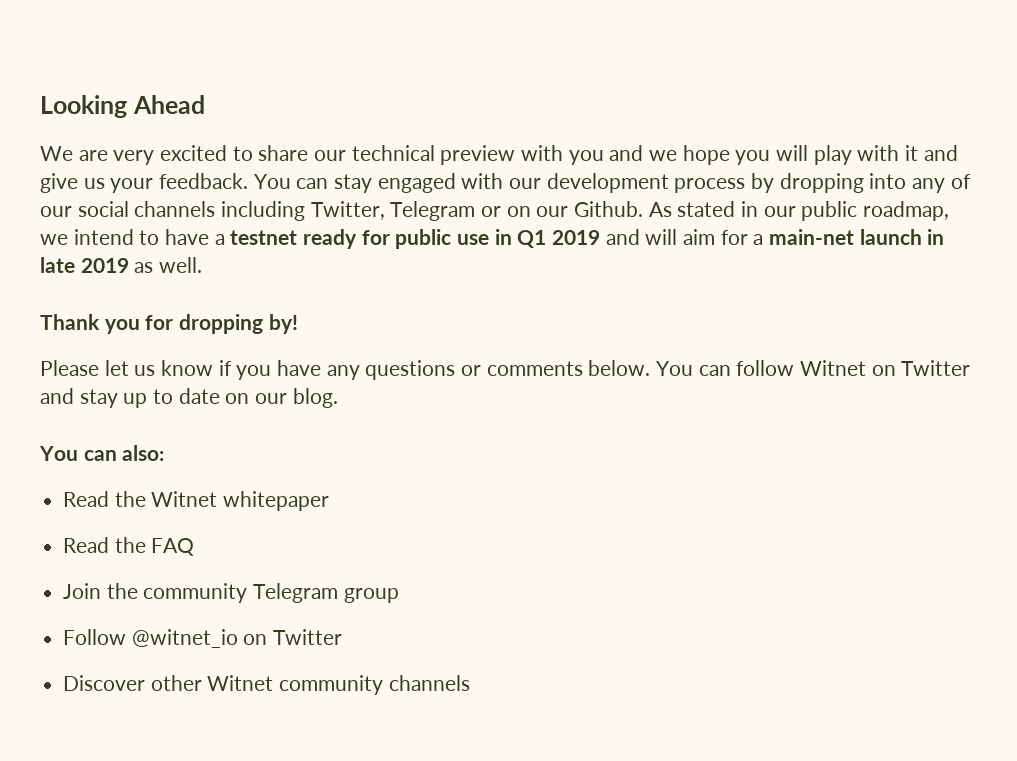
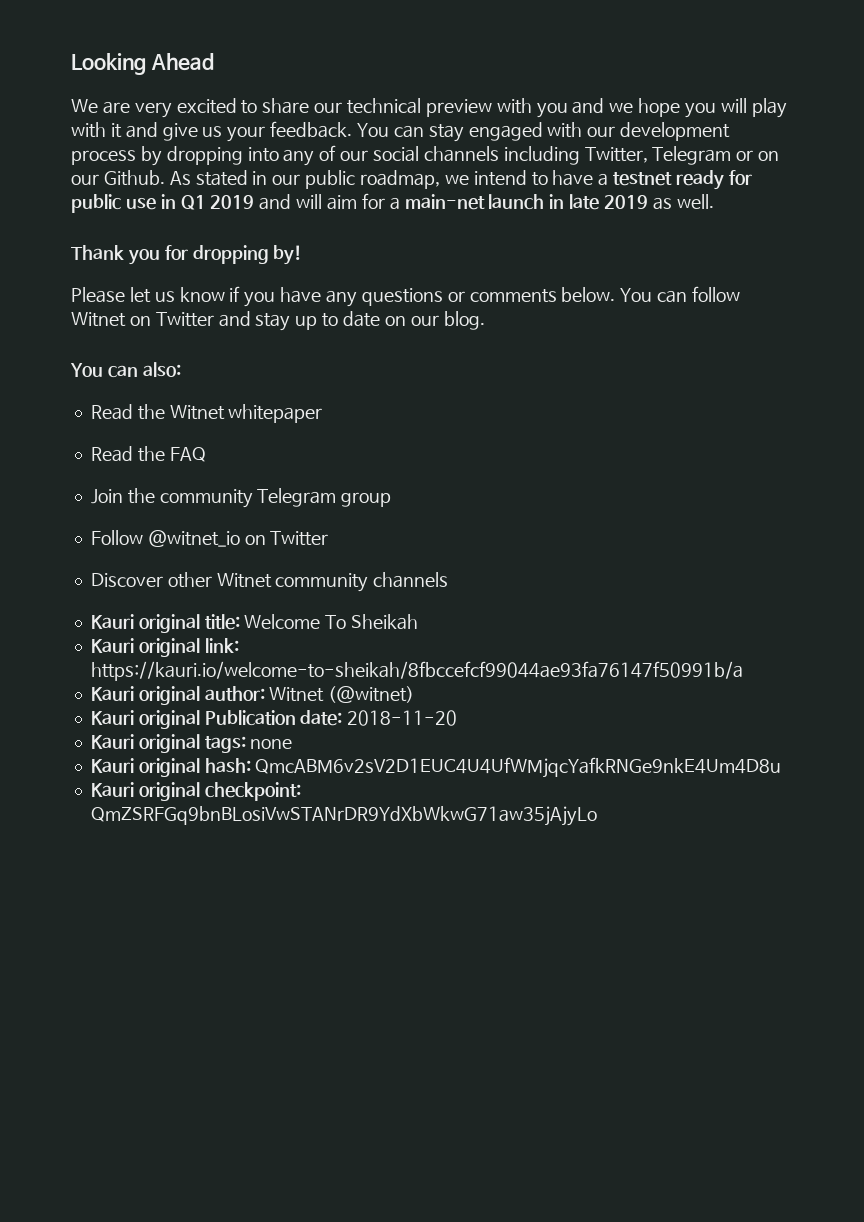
(470, 683) none -> [90,614,419,633] [90,638,239,657] [90,661,743,681] [90,686,415,705] [90,710,458,729] [90,734,293,753] [90,757,782,778] [90,782,301,801] [90,806,597,826] // Kauri original title: Welcome To Sheikah // Kauri original link: https://kauri.io/welcome-to-sheikah/8fbccefcf99044ae93fa76147f50991b/a // Kauri original author: Witnet (@witnet) // Kauri original Publication date: 2018-11-20 // Kauri original tags: none // Kauri original hash: QmcABM6v2sV2D1EUC4U4UfWMjqcYafkRNGe9nkE4Um4D8u // Kauri original checkpoint: QmZSRFGq9bnBLosiVwSTANrDR9YdXbWkwG71aw35jAjyLo

